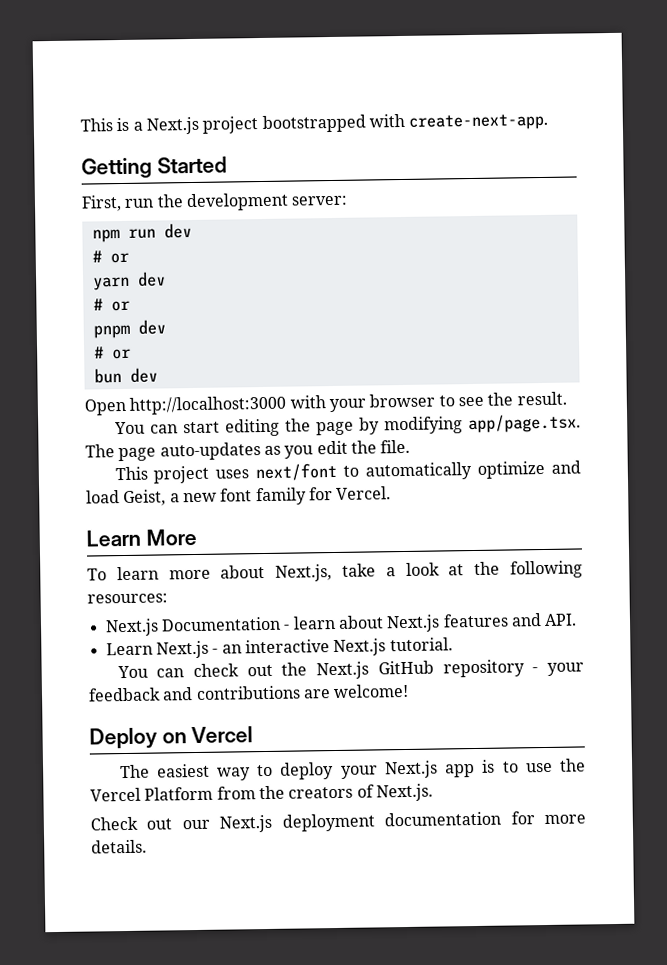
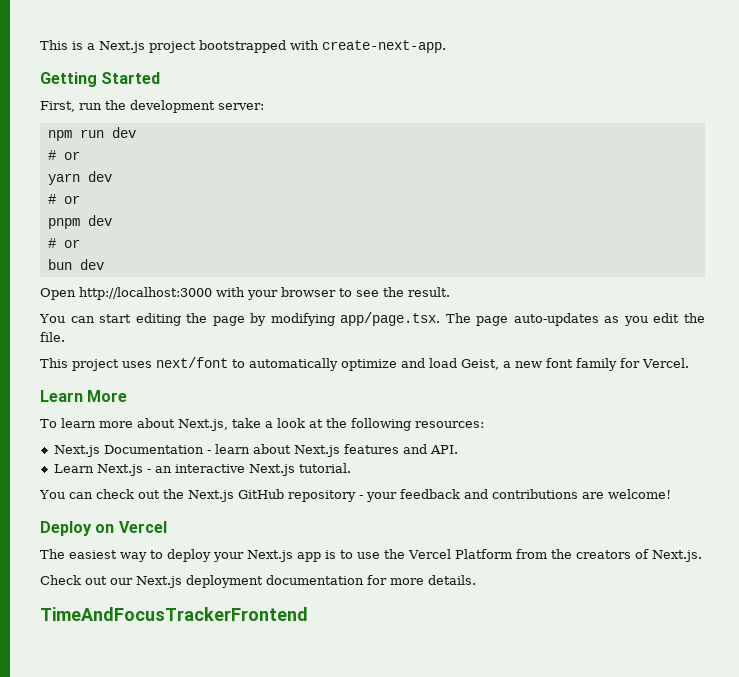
(147, 846) none -> [40,607,308,621] // TimeAndFocusTrackerFrontend

